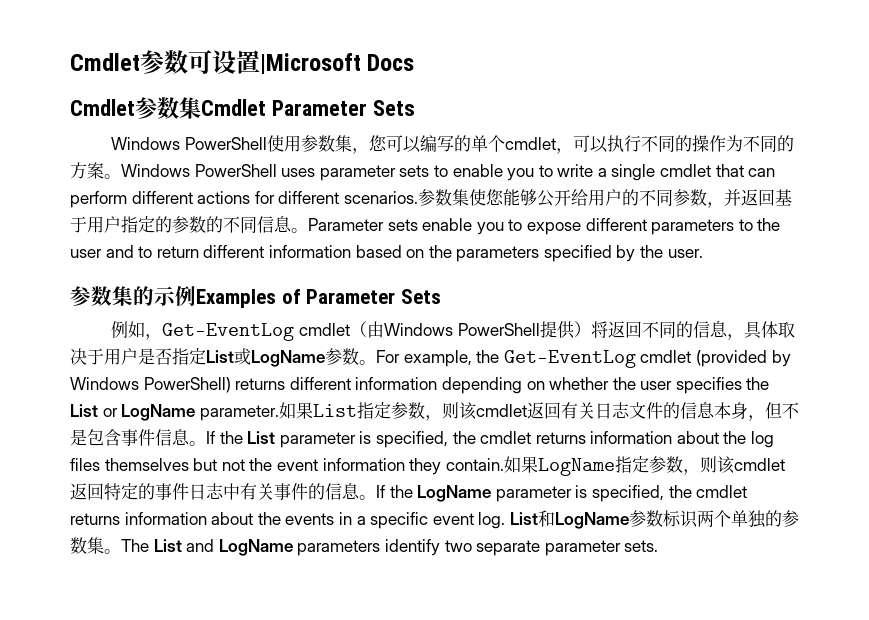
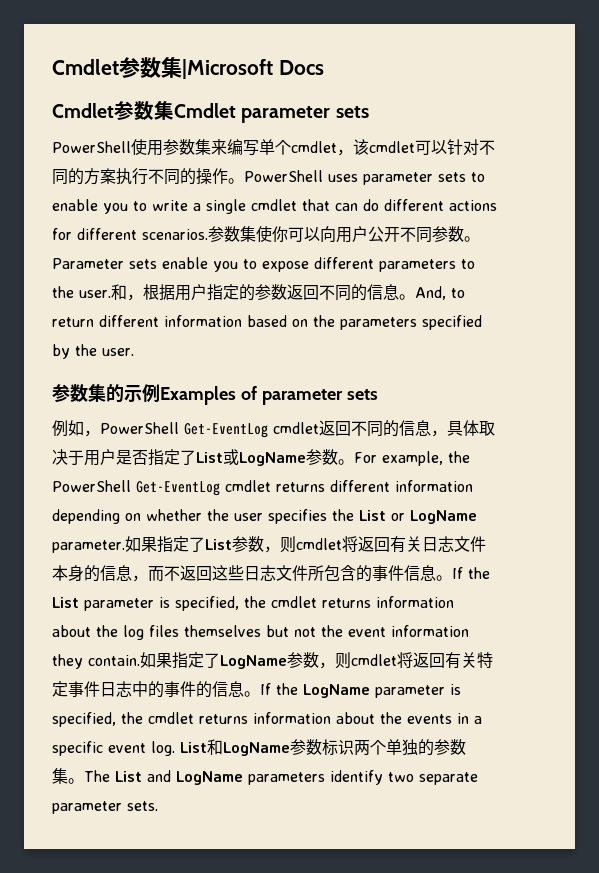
[70,50,260,74] Cmdlet参数可设置 -> [52,57,182,78] Cmdlet参数集
[271,100,415,116] [111,137,181,150] Parameter Sets // Windows -> [241,106,369,123] parameter sets //
[351,135,794,154] [70,162,190,179] ，您可以编写的单个cmdlet，可以执行不同的操作为不同的方案。Windows -> [211,139,495,156] [52,168,244,185] 来编写单个cmdlet，该cmdlet可以针对不同的方案执行不同的操作。
[70,191,127,208] perform -> [363,199,379,211] do
[485,189,792,208] [70,216,292,233] 您能够公开给用户的不同参数，并返回基于用户指定的参数的不同信息 -> [272,226,464,243] 你可以向用户公开不同参数
[70,245,134,258] user and -> [79,284,446,301] user.和，根据用户指定的参数返回不同的信息。And,
[306,289,441,304] Parameter Sets -> [261,389,378,405] parameter sets
[162,321,608,341] Get-EventLog cmdlet（由Windows PowerShell提供）将 -> [100,422,319,438] PowerShell Get-EventLog cmdlet
(206, 356) none -> [180,450,196,465] 了
[503,350,791,368] [70,377,231,393] Get-EventLog cmdlet (provided by Windows PowerShell) -> [52,480,271,496] PowerShell Get-EventLog cmdlet
[312,402,527,421] List指定参数，则该cmdlet -> [157,536,358,553] 指定了List参数，则cmdlet将
[662,402,799,421] [70,429,121,446] 的信息本身，但不是包含 -> [52,565,372,582] 本身的信息，而不返回这些日志文件所包含的
[537,456,785,476] [70,483,155,501] LogName指定参数，则该cmdlet返回特定的 -> [172,652,493,669] [52,681,68,697] 指定了LogName参数，则cmdlet将返回有关特定
[240,483,274,500] 有关 -> [148,681,164,698] 的

